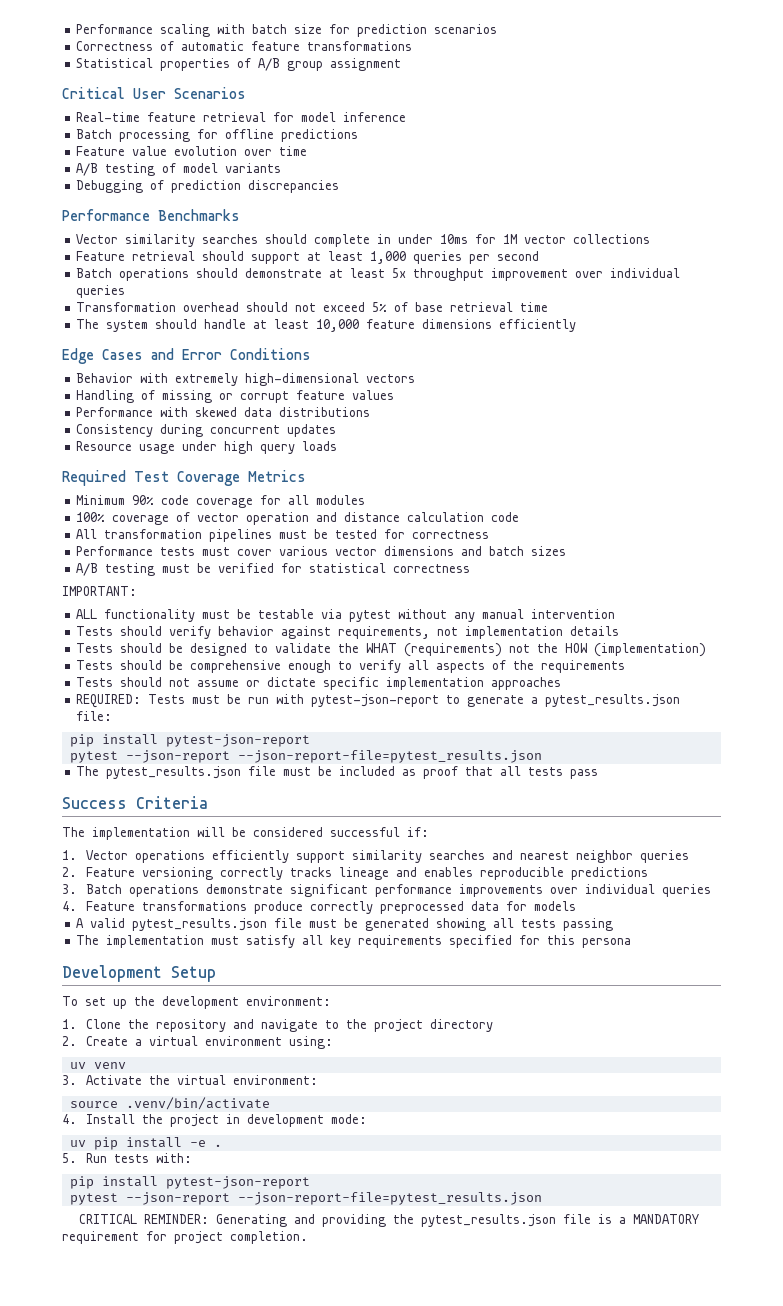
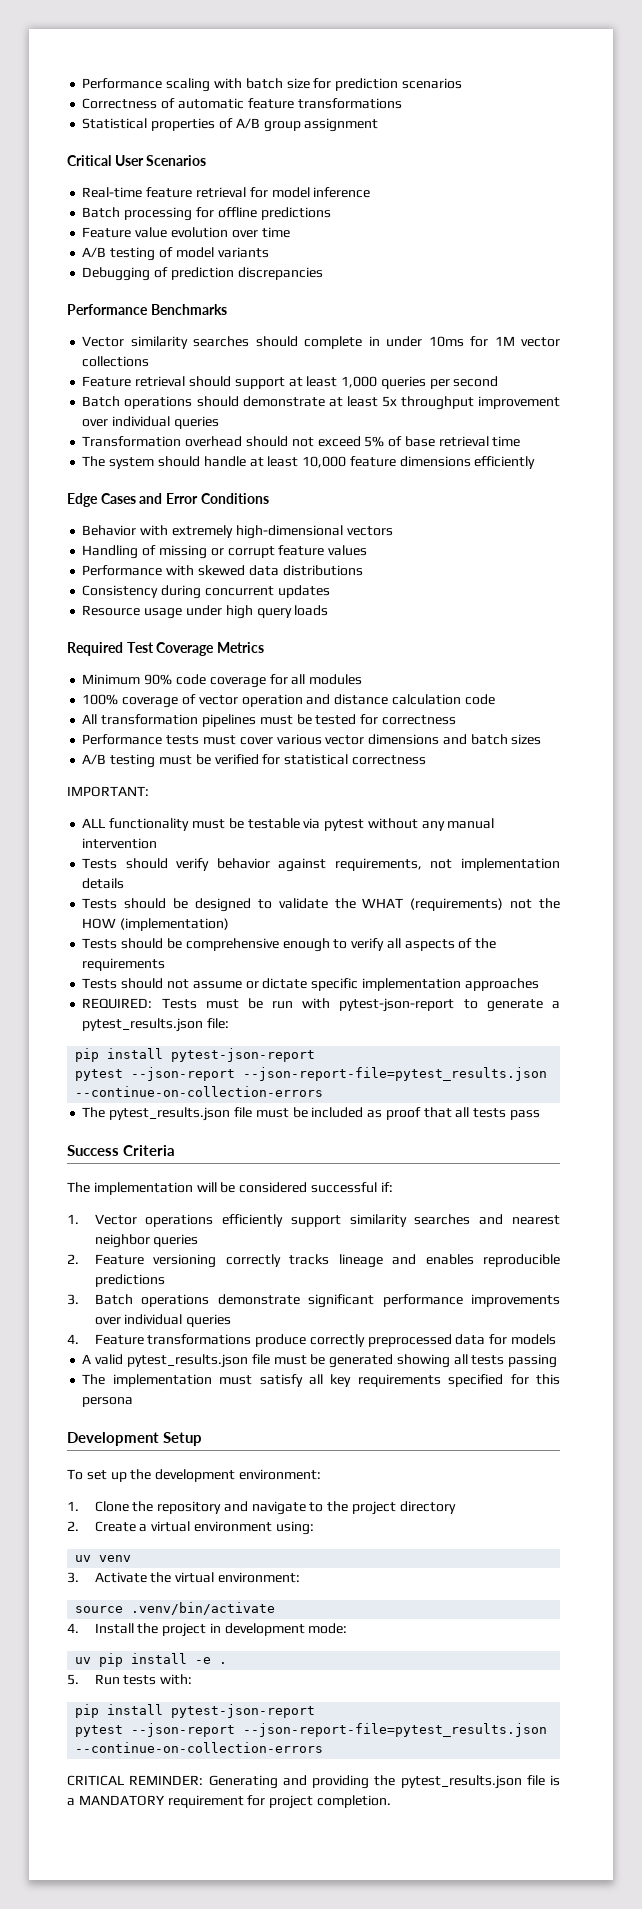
(542, 756) none -> [75,1086,324,1097] --continue-on-collection-errors
(542, 1198) none -> [75,1742,324,1753] --continue-on-collection-errors

